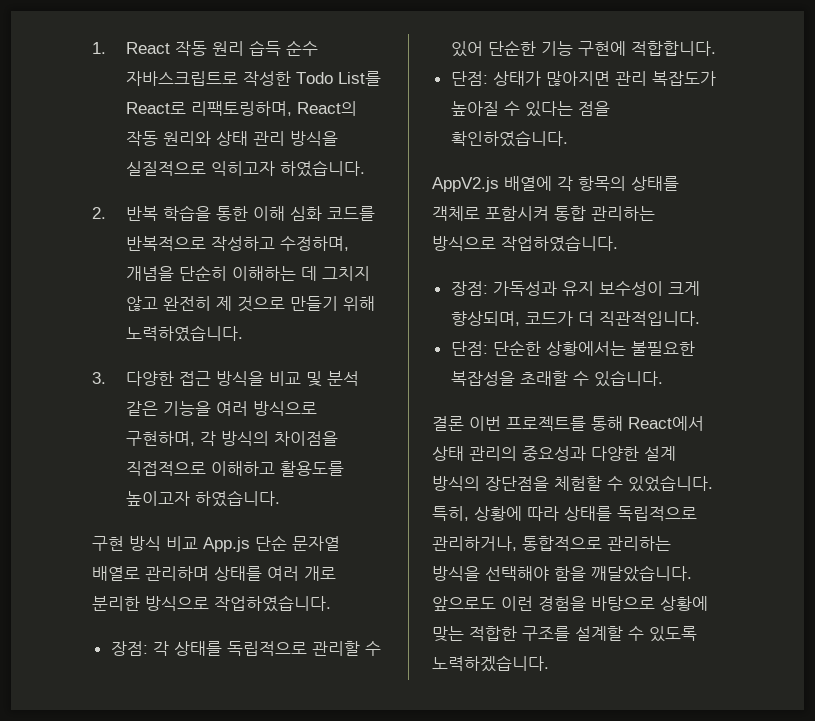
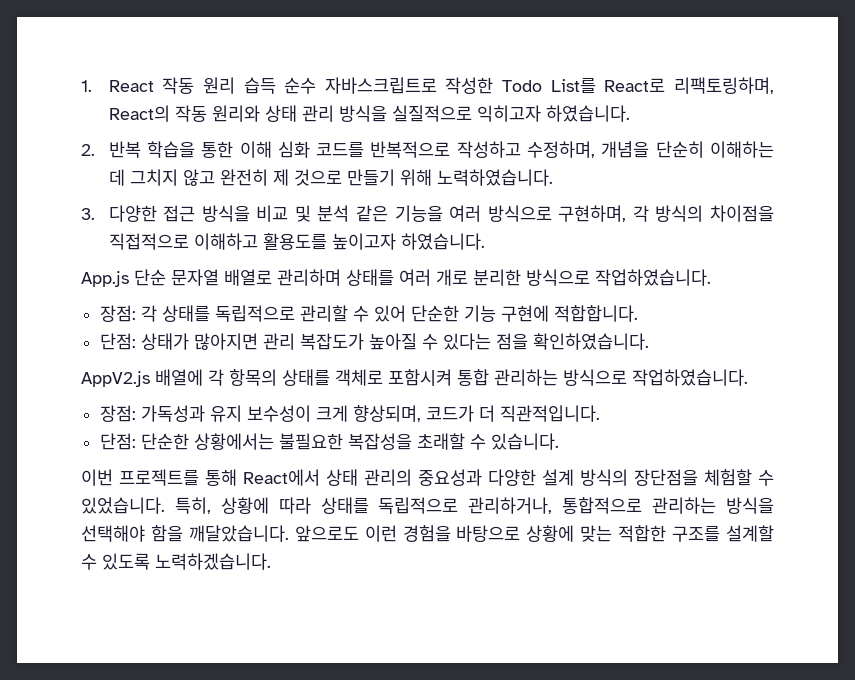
[92,536,198,551] 구현 방식 비교 -> (485, 241) none
[432,416,464,431] 결론 -> (560, 441) none

